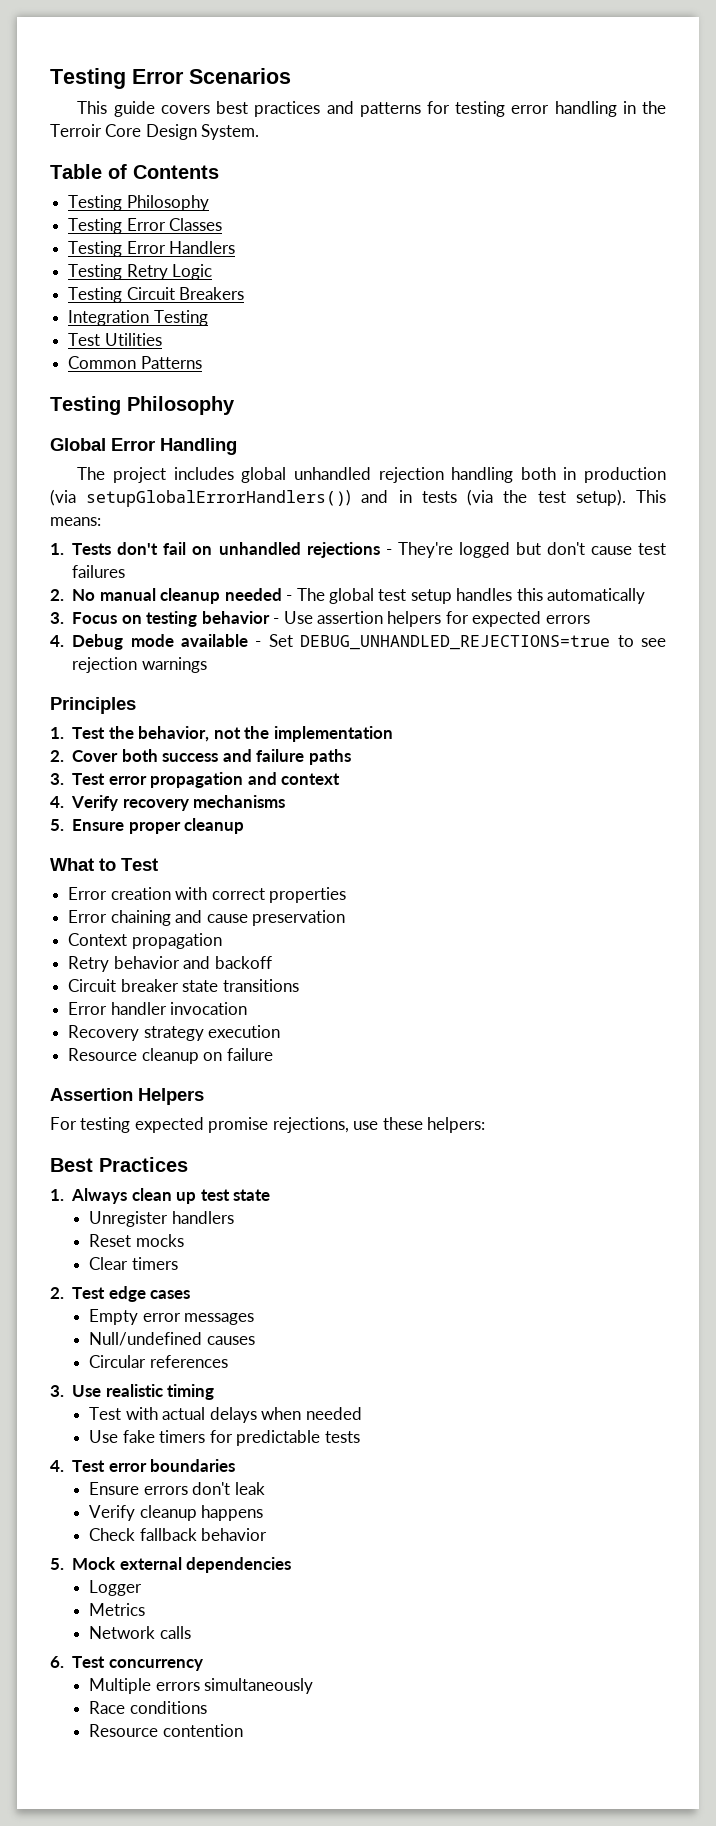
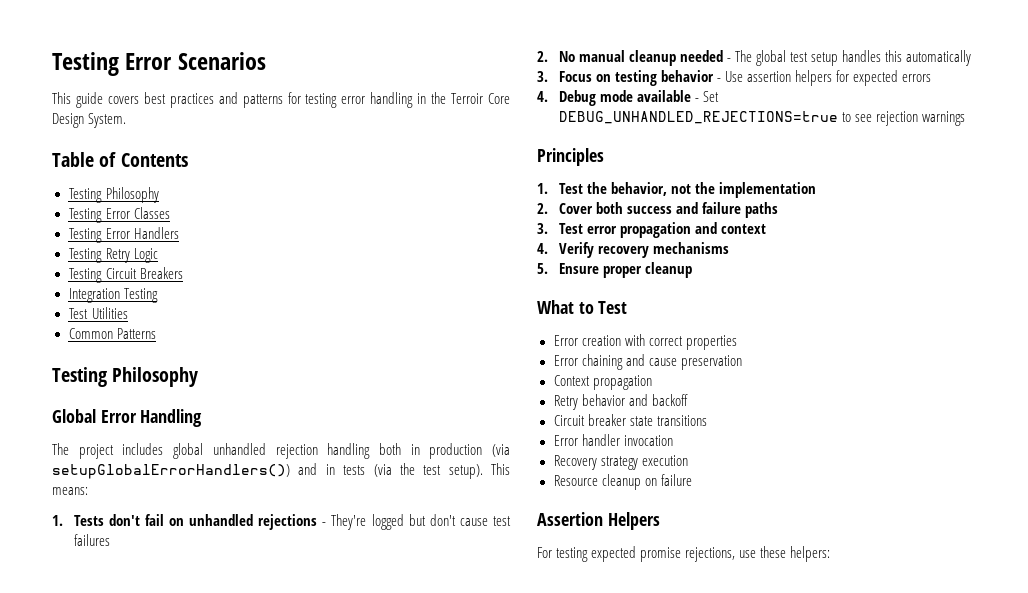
[50,1157,188,1172] [50,1188,271,1204] [89,1211,234,1227] [89,1234,184,1247] [89,1257,178,1270] [50,1286,191,1302] [89,1309,255,1325] [89,1332,255,1346] [89,1355,228,1368] [50,1384,215,1400] [89,1407,362,1423] [89,1430,360,1446] [50,1459,236,1472] [89,1482,265,1495] [89,1505,264,1521] [89,1528,268,1541] [50,1557,292,1573] [89,1580,143,1596] [89,1603,146,1616] [89,1626,191,1639] [50,1656,203,1671] [89,1678,314,1694] [89,1701,207,1714] [89,1724,243,1737] // Best Practices // 1. Always clean up test state // Unregister handlers // Reset mocks // Clear timers // 2. Test edge cases // Empty error messages // Null/undefined causes // Circular references // 3. Use realistic timing // Test with actual delays when needed // Use fake timers for predictable tests // 4. Test error boundaries // Ensure errors don't leak // Verify cleanup happens // Check fallback behavior // 5. Mock external dependencies // Logger // Metrics // Network calls // 6. Test concurrency // Multiple errors simultaneously // Race conditions // Resource contention -> (831, 554) none

